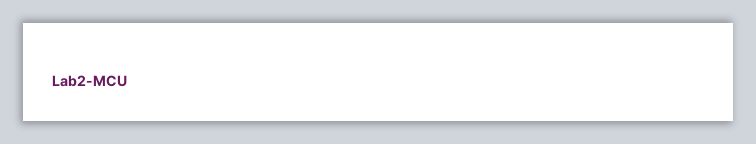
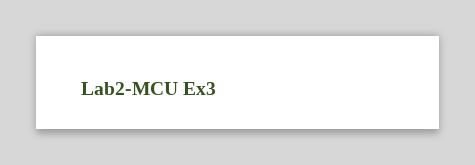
(127, 81) none -> [183,82,217,95] Ex3

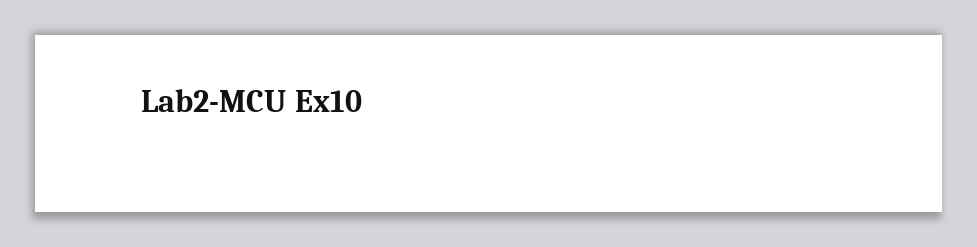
[183,82,217,95] Ex3 -> [294,90,362,112] Ex10

